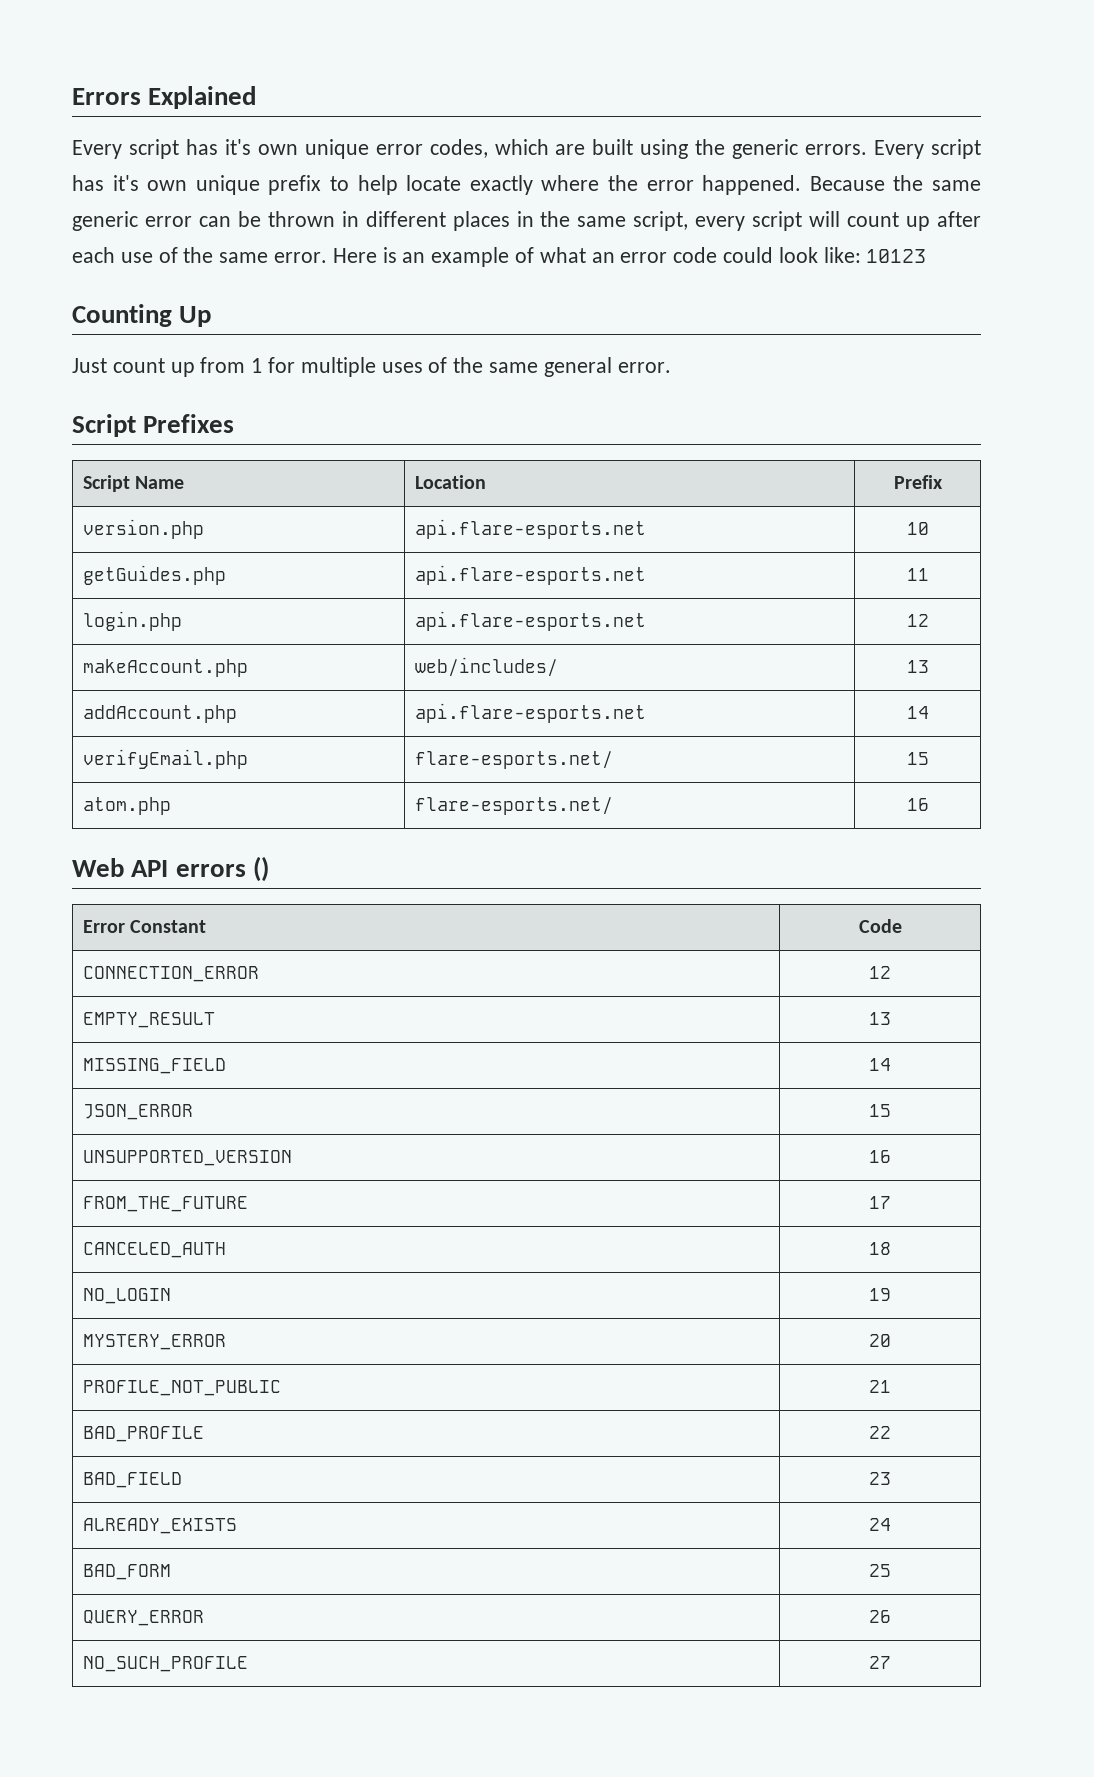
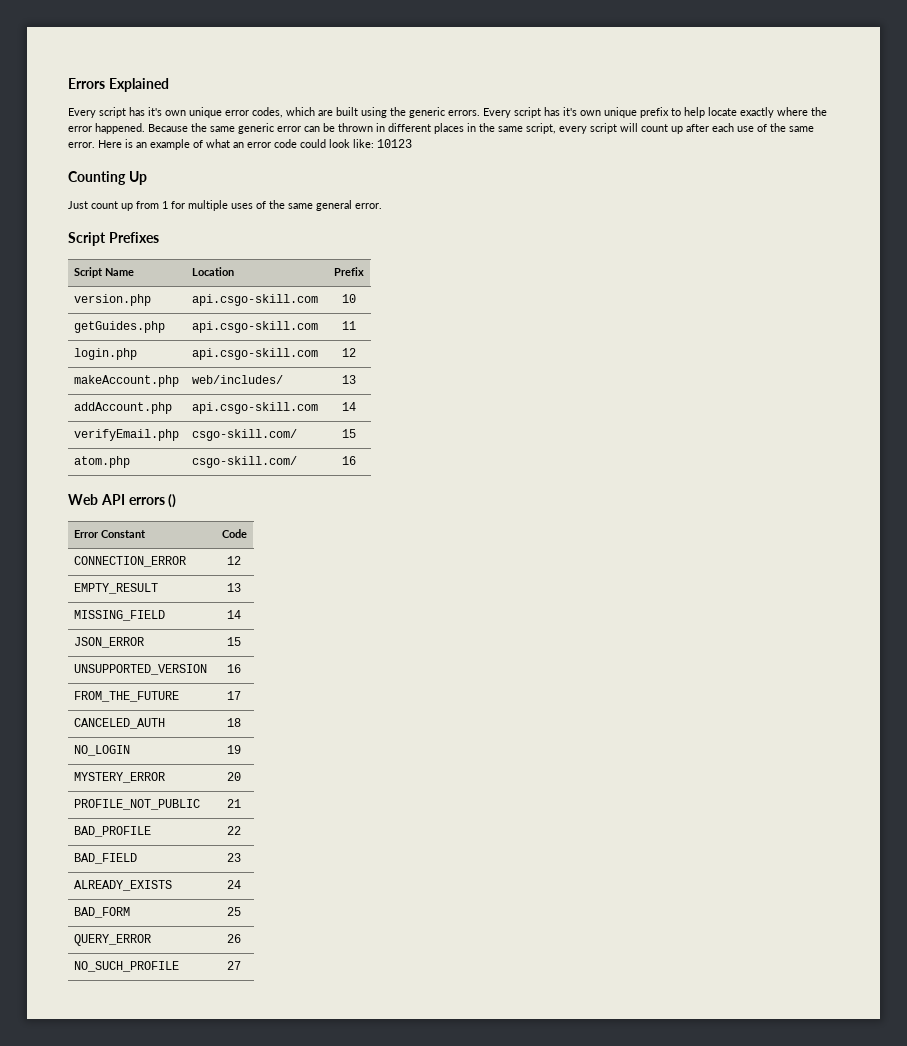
[414,519,646,539] api.flare-esports.net -> [192,294,319,306] api.csgo-skill.com
[414,565,646,585] api.flare-esports.net -> [192,321,319,333] api.csgo-skill.com
[414,611,646,631] api.flare-esports.net -> [192,348,319,360] api.csgo-skill.com
[414,703,646,723] api.flare-esports.net -> [192,402,319,414] api.csgo-skill.com
[414,751,613,769] flare-esports.net/ -> [192,429,298,441] csgo-skill.com/
[414,797,613,815] flare-esports.net/ -> [192,456,298,468] csgo-skill.com/

